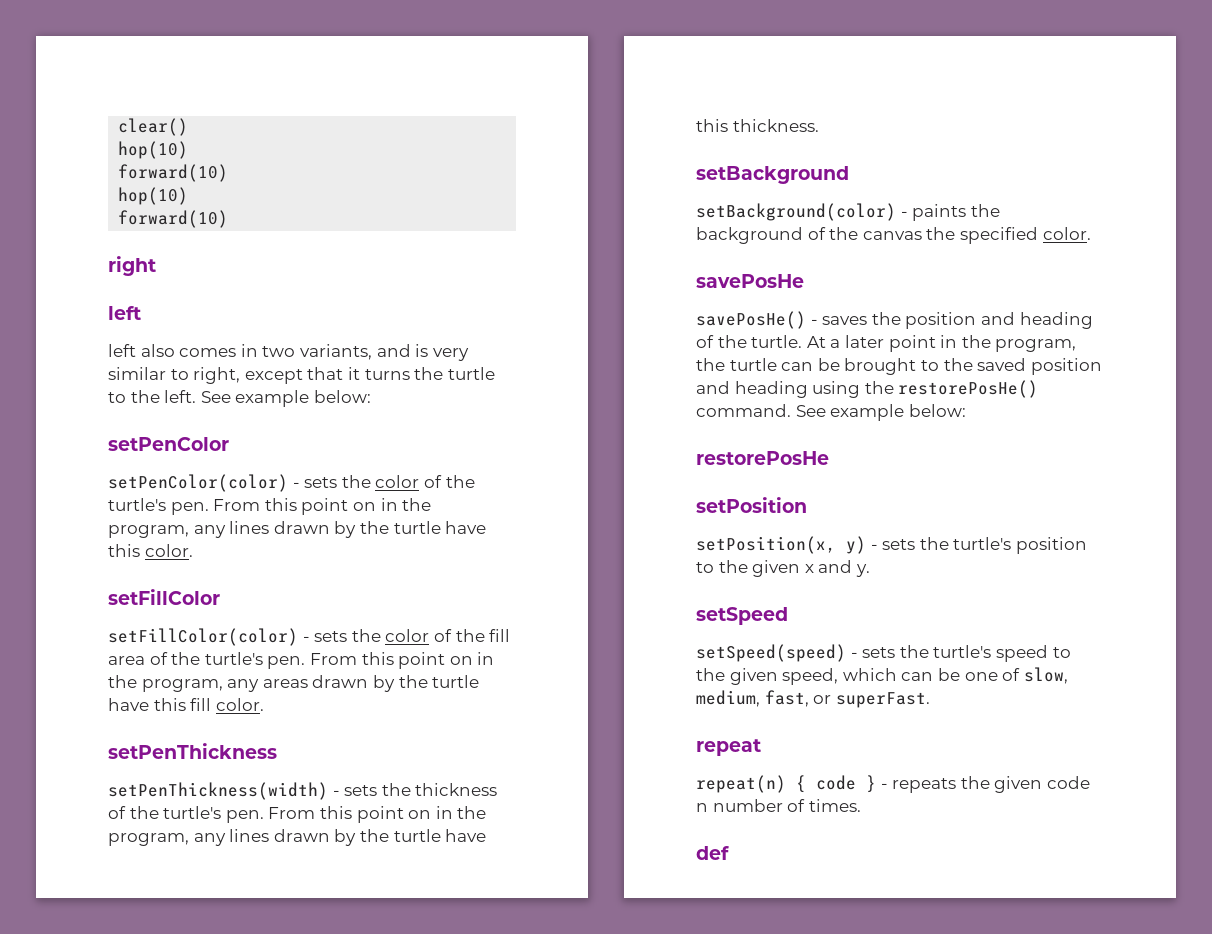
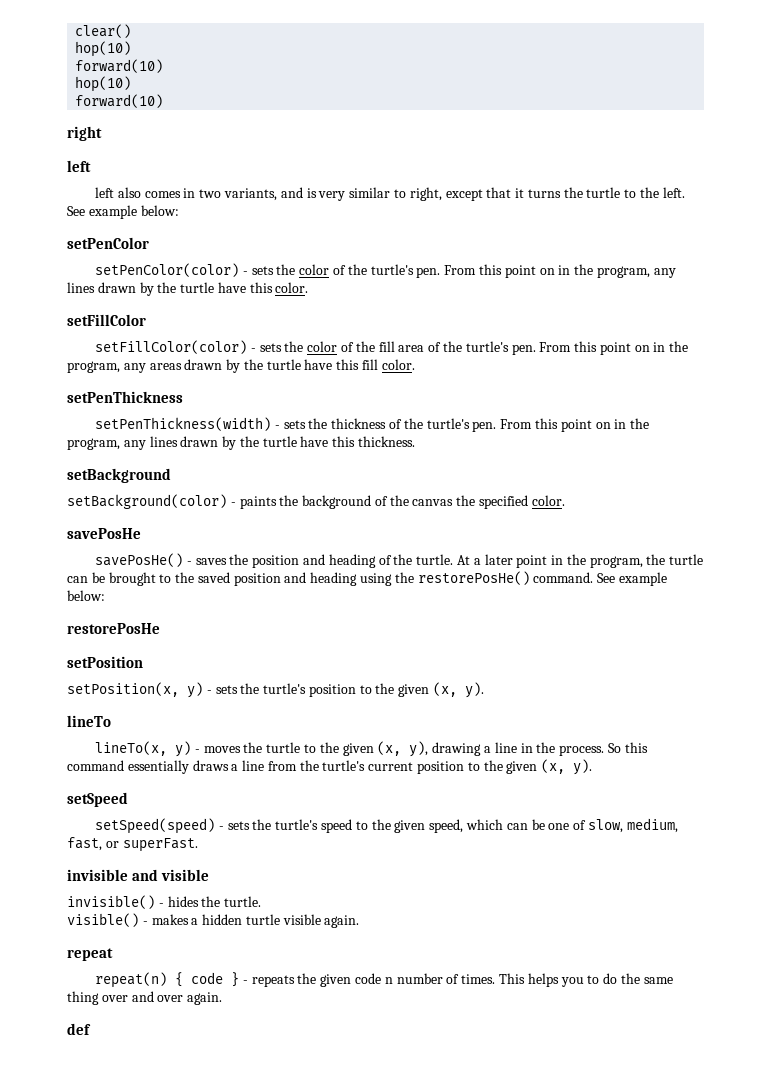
[804,560,870,577] x and y. -> [433,682,485,698] [67,715,111,727] [95,741,648,757] [67,759,593,775] (x, y). // lineTo // lineTo(x, y) - moves the turtle to the given (x, y), drawing a line in the process. So this command essentially draws a line from the turtle's current position to the given (x, y).
(930, 700) none -> [67,869,209,881] [67,895,262,909] [67,913,360,928] // invisible and visible // invisible() - hides the turtle. // visible() - makes a hidden turtle visible again.
(861, 805) none -> [498,973,673,987] [67,991,223,1005] This helps you to do the same thing over and over again.

